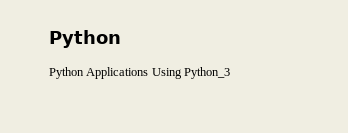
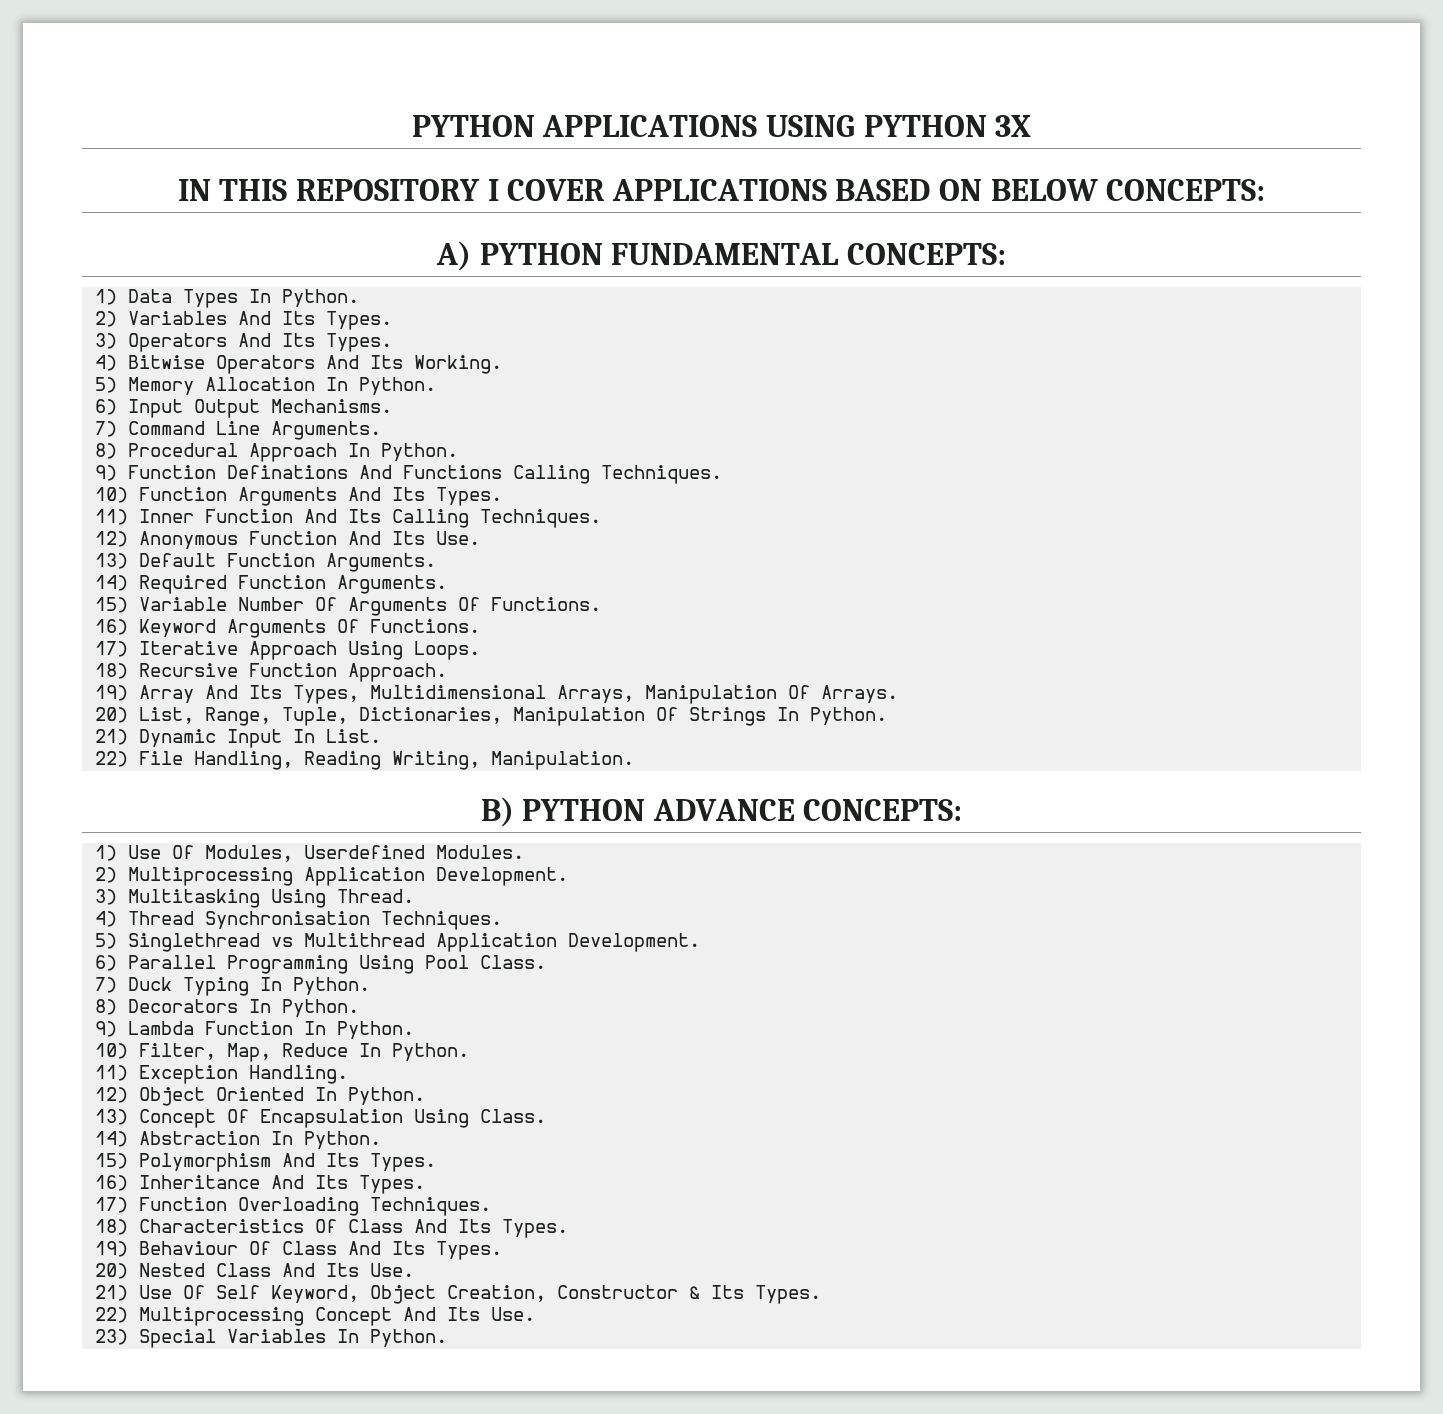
[49,30,121,48] [49,67,231,79] Python // Python Applications Using Python_3 -> [411,115,1032,137] [177,179,1266,201] [436,241,1006,271] [94,289,359,308] [94,311,392,330] [94,333,392,352] [94,355,502,374] [94,377,436,395] [94,399,392,418] [94,421,381,440] [94,443,458,462] [94,465,722,484] [94,487,502,506] [94,509,601,528] [94,531,480,549] [94,553,436,572] [94,575,447,594] [94,597,601,616] [94,619,480,638] [94,641,480,660] [94,663,447,682] [94,685,898,704] [94,707,887,726] [94,729,381,748] [94,751,634,770] [480,797,963,827] [94,845,524,862] [94,867,568,886] [94,889,414,908] [94,911,502,930] [94,933,700,952] [94,955,546,974] [94,977,370,996] [94,999,359,1017] [94,1021,414,1039] [94,1043,469,1062] [94,1065,348,1084] [94,1087,425,1106] [94,1109,546,1128] [94,1131,381,1149] [94,1153,436,1172] [94,1175,425,1194] [94,1197,491,1216] [94,1219,568,1238] [94,1241,502,1260] [94,1263,414,1279] [94,1285,821,1304] [94,1307,535,1326] [94,1329,447,1348] PYTHON APPLICATIONS USING PYTHON 3X // IN THIS REPOSITORY I COVER APPLICATIONS BASED ON BELOW CONCEPTS: // A) PYTHON FUNDAMENTAL CONCEPTS: // 1) Data Types In Python. // 2) Variables And Its Types. // 3) Operators And Its Types. // 4) Bitwise Operators And Its Working. // 5) Memory Allocation In Python. // 6) Input Output Mechanisms. // 7) Command Line Arguments. // 8) Procedural Approach In Python. // 9) Function Definations And Functions Calling Techniques. // 10) Function Arguments And Its Types. // 11) Inner Function And Its Calling Techniques. // 12) Anonymous Function And Its Use. // 13) Default Function Arguments. // 14) Required Function Arguments. // 15) Variable Number Of Arguments Of Functions. // 16) Keyword Arguments Of Functions. // 17) Iterative Approach Using Loops. // 18) Recursive Function Approach. // 19) Array And Its Types, Multidimensional Arrays, Manipulation Of Arrays. // 20) List, Range, Tuple, Dictionaries, Manipulation Of Strings In Python. // 21) Dynamic Input In List. // 22) File Handling, Reading Writing, Manipulation. // B) PYTHON ADVANCE CONCEPTS: // 1) Use Of Modules, Userdefined Modules. // 2) Multiprocessing Application Development. // 3) Multitasking Using Thread. // 4) Thread Synchronisation Techniques. // 5) Singlethread vs Multithread Application Development. // 6) Parallel Programming Using Pool Class. // 7) Duck Typing In Python. // 8) Decorators In Python. // 9) Lambda Function In Python. // 10) Filter, Map, Reduce In Python. // 11) Exception Handling. // 12) Object Oriented In Python. // 13) Concept Of Encapsulation Using Class. // 14) Abstraction In Python. // 15) Polymorphism And Its Types. // 16) Inheritance And Its Types. // 17) Function Overloading Techniques. // 18) Characteristics Of Class And Its Types. // 19) Behaviour Of Class And Its Types. // 20) Nested Class And Its Use. // 21) Use Of Self Keyword, Object Creation, Constructor & Its Types. // 22) Multiprocessing Concept And Its Use. // 23) Special Variables In Python.

